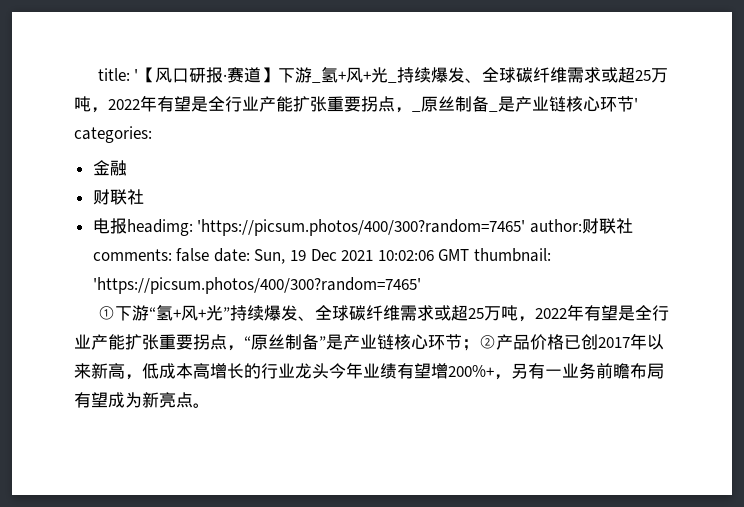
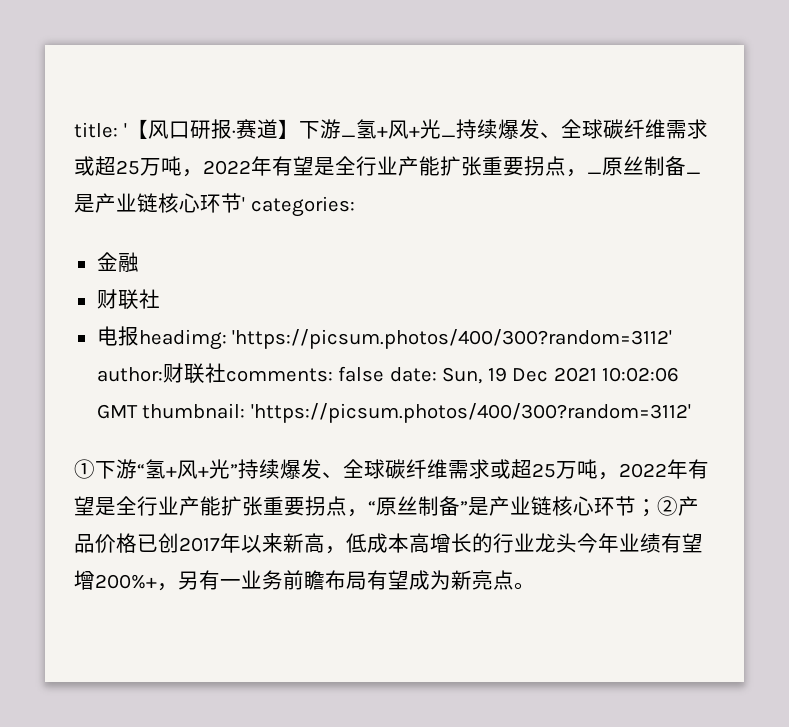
[197,219,526,236] 'https://picsum.photos/400/300?random=7465' -> [232,329,673,349] 'https://picsum.photos/400/300?random=3112'
[92,277,421,294] 'https://picsum.photos/400/300?random=7465' -> [250,403,691,423] 'https://picsum.photos/400/300?random=3112'

